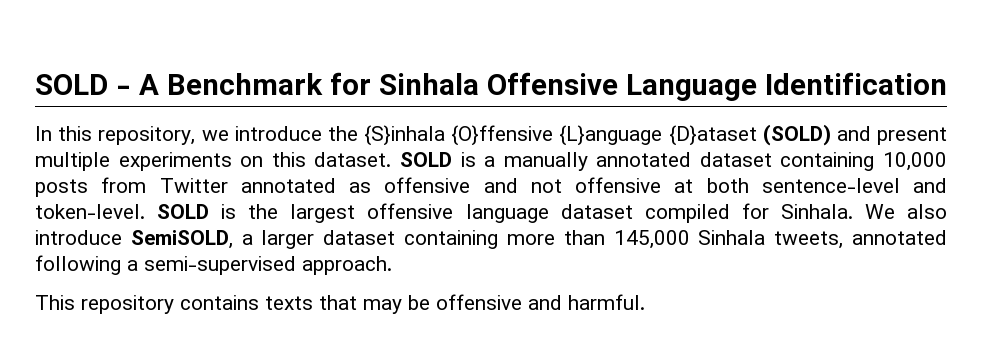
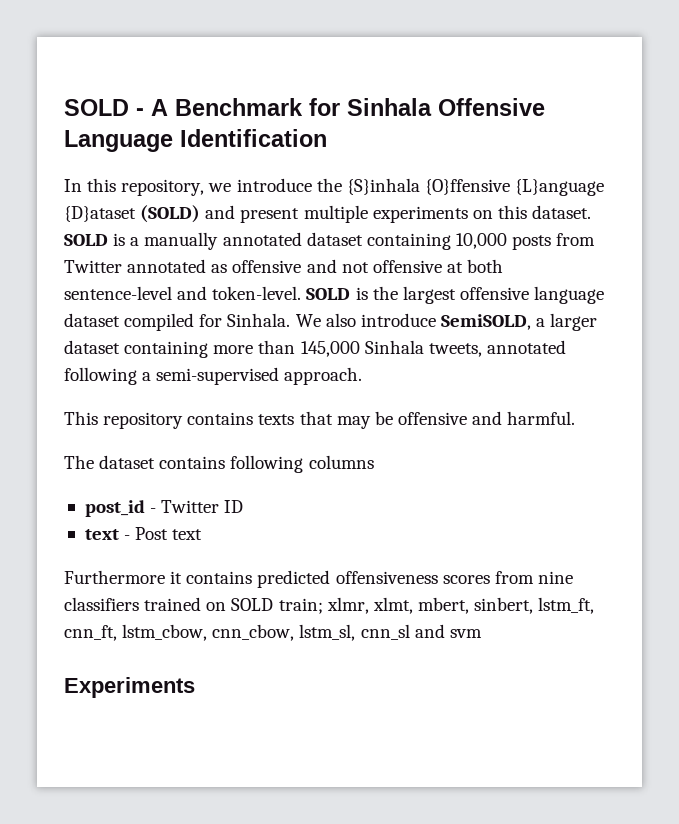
(645, 302) none -> [64,455,374,473] [84,500,244,517] [84,527,203,540] [64,570,573,588] [64,597,595,614] [64,624,482,641] [64,677,195,698] // The dataset contains following columns // post_id - Twitter ID // text - Post text // Furthermore it contains predicted offensiveness scores from nine classifiers trained on SOLD train; xlmr, xlmt, mbert, sinbert, lstm_ft, cnn_ft, lstm_cbow, cnn_cbow, lstm_sl, cnn_sl and svm // Experiments

